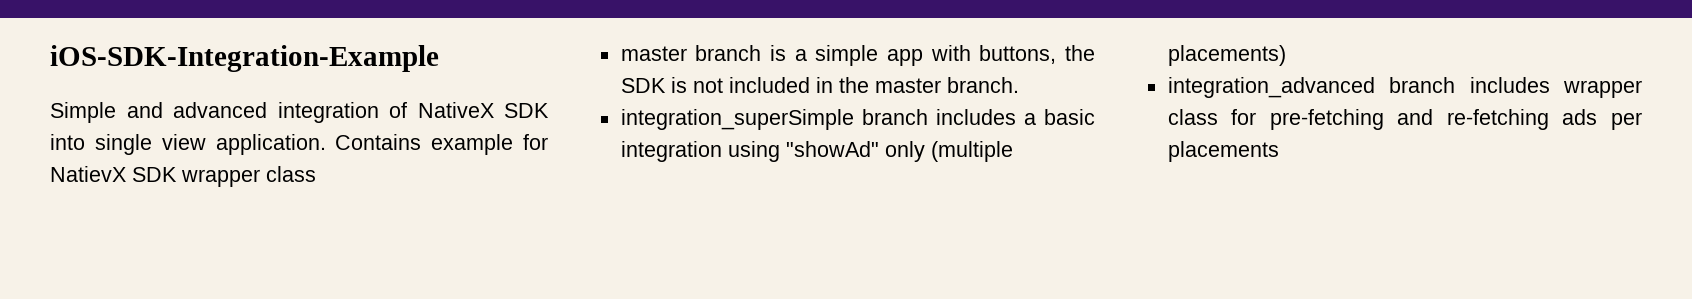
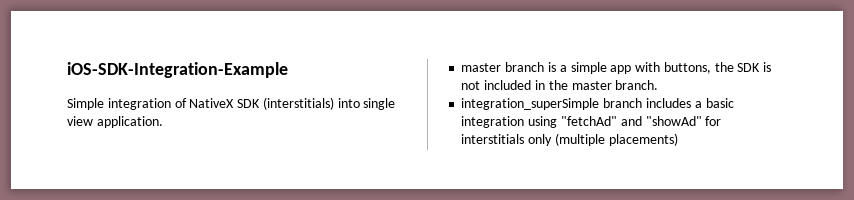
[126,102,267,118] and advanced -> (104, 104) none
(549, 110) none -> [262,97,334,110] (interstitials)
[335,134,548,155] [50,166,316,187] Contains example for NatievX SDK wrapper class -> (163, 122) none
[785,141,1013,162] [1167,45,1286,66] [1167,77,1642,98] [1167,109,1642,130] [1167,141,1279,162] "showAd" only (multiple placements) // integration_advanced branch includes wrapper class for pre-fetching and re-fetching ads per placements -> [560,116,722,126] [461,133,678,146] "fetchAd" and "showAd" for interstitials only (multiple placements)

